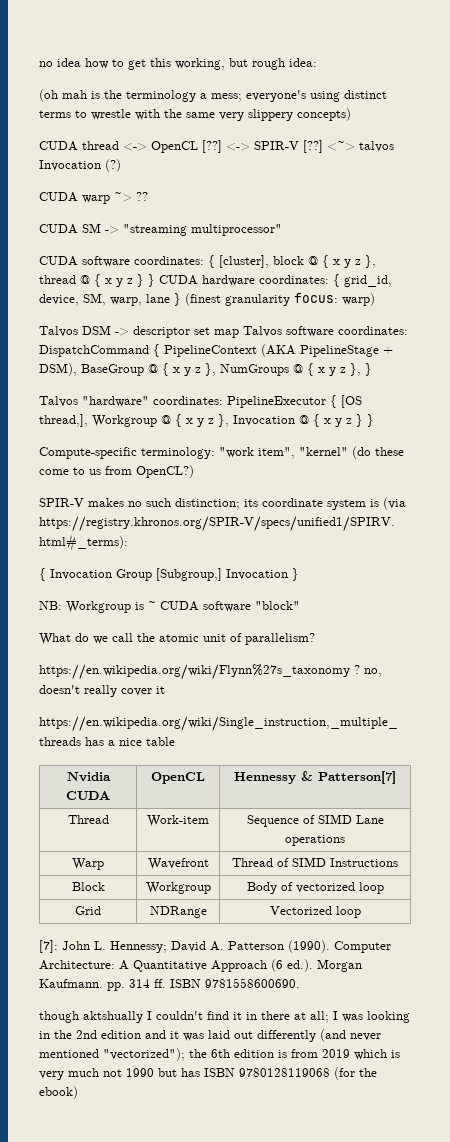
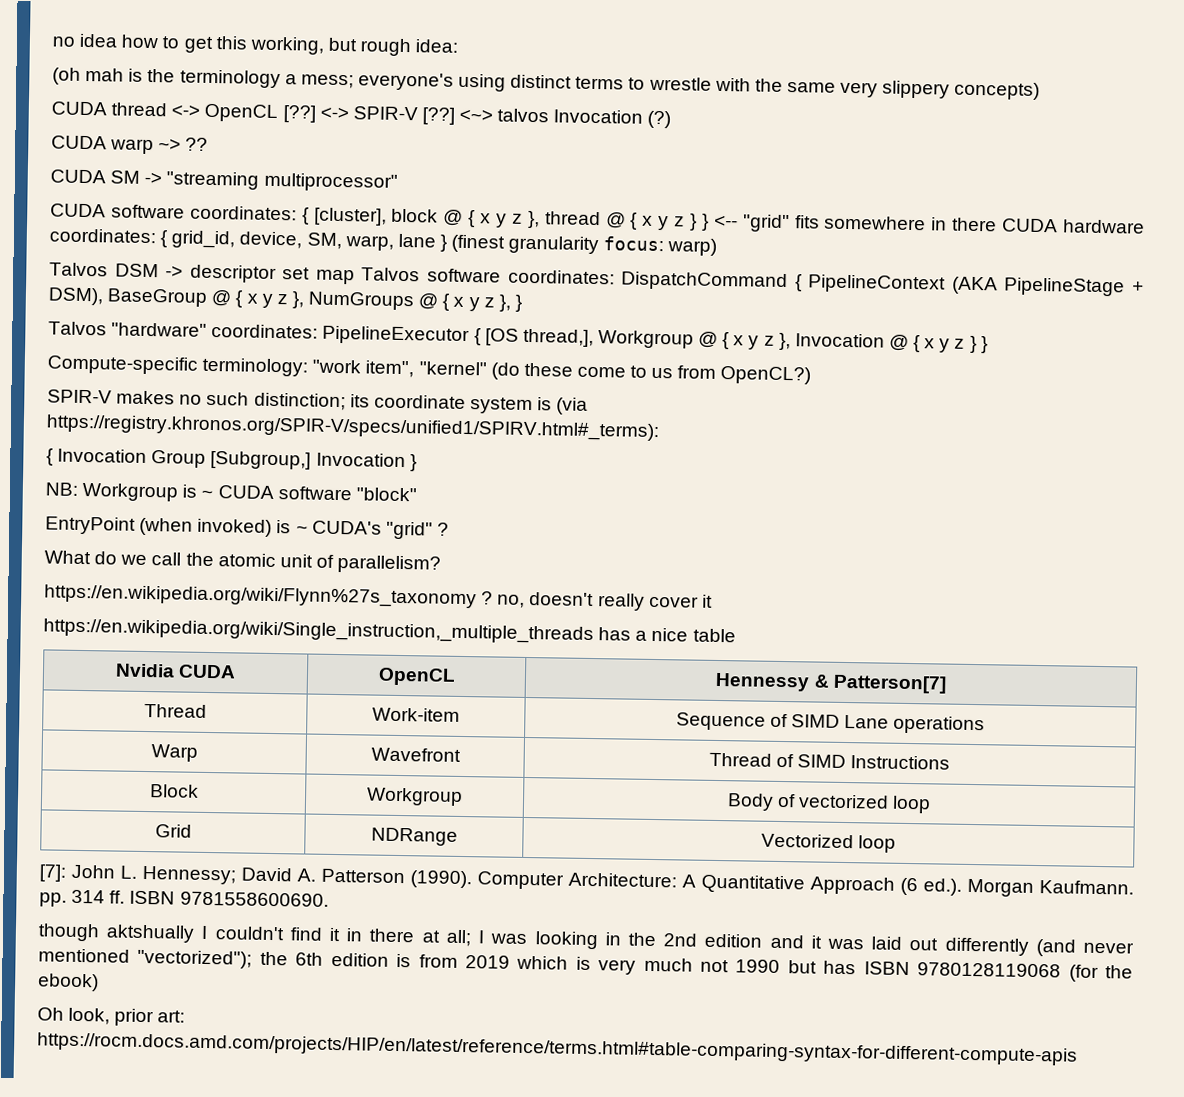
(155, 280) none -> [713,214,998,233] <-- "grid" fits somewhere in there
(300, 605) none -> [45,516,449,540] // EntryPoint (when invoked) is ~ CUDA's "grid" ?
(78, 1092) none -> [37,1007,186,1027] [37,1032,1078,1066] // Oh look, prior art: https://rocm.docs.amd.com/projects/HIP/en/latest/reference/terms.html#table-comparing-syntax-for-different-compute-apis

